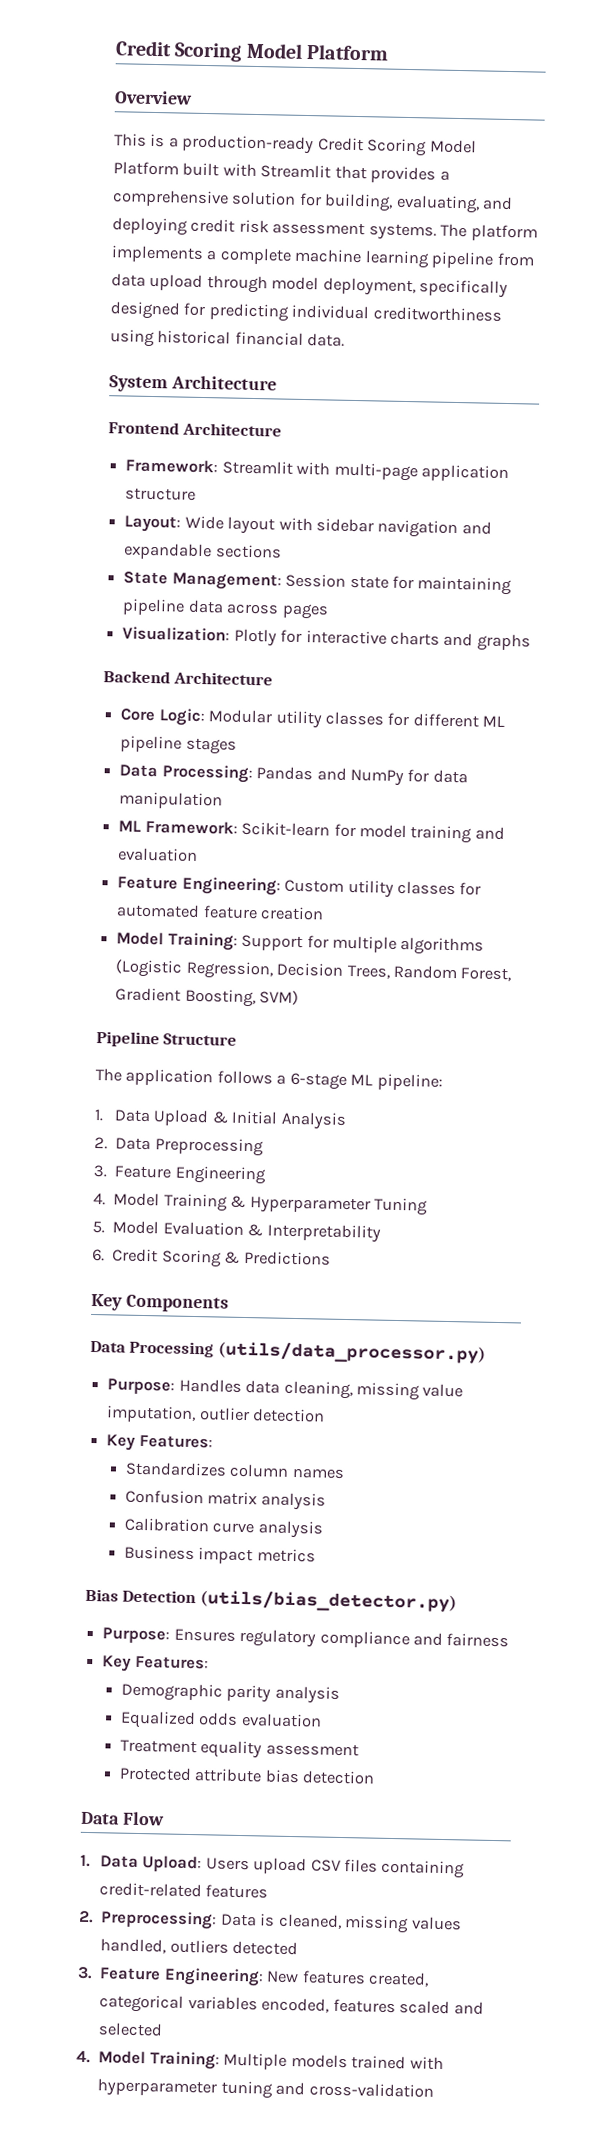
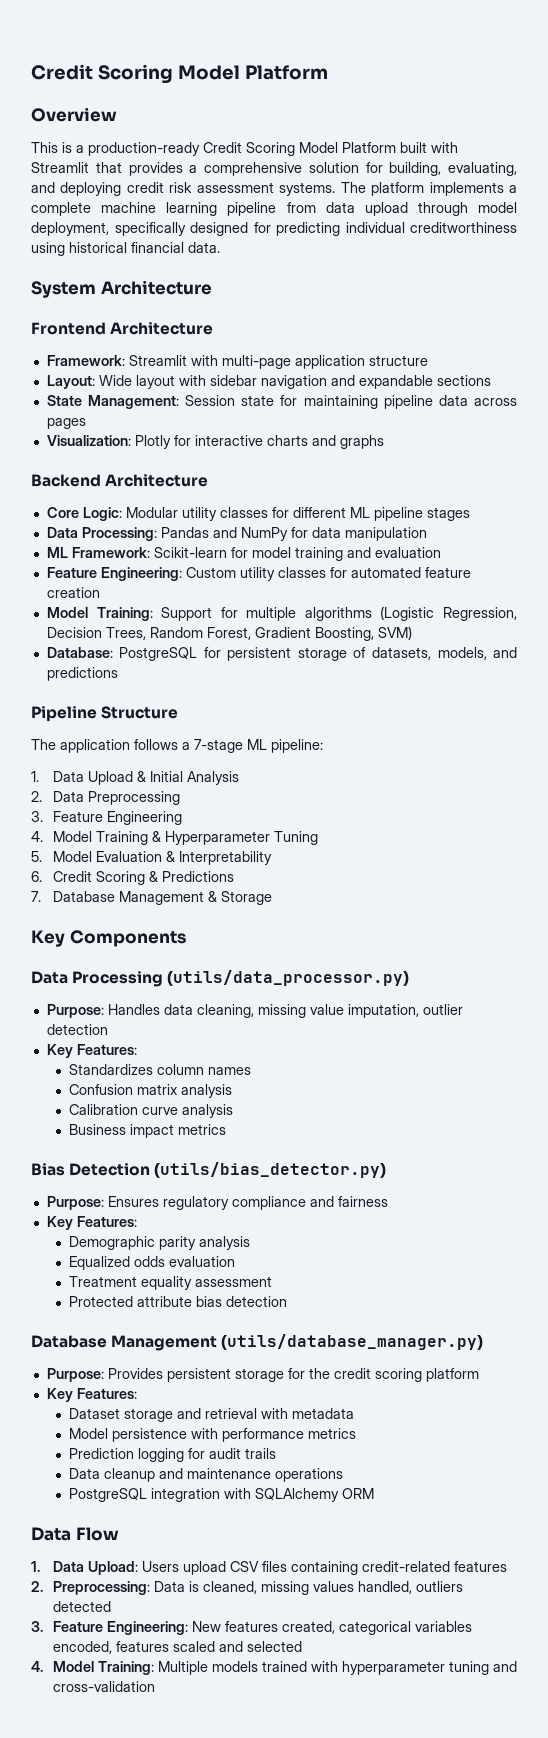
(300, 998) none -> [46,647,518,661] [46,667,118,681] // Database: PostgreSQL for persistent storage of datasets, models, and predictions
[289,1072,347,1090] 6-stage -> [194,739,243,753] 7-stage
(331, 1258) none -> [31,891,272,905] // 7. Database Management & Storage
(376, 1777) none -> [31,1334,484,1351] [46,1368,479,1382] [46,1388,137,1402] [68,1408,354,1422] [68,1428,356,1442] [68,1448,276,1462] [68,1468,343,1482] [68,1488,374,1502] // Database Management (utils/database_manager.py) // Purpose: Provides persistent storage for the credit scoring platform // Key Features: // Dataset storage and retrieval with metadata // Model persistence with performance metrics // Prediction logging for audit trails // Data cleanup and maintenance operations // PostgreSQL integration with SQLAlchemy ORM

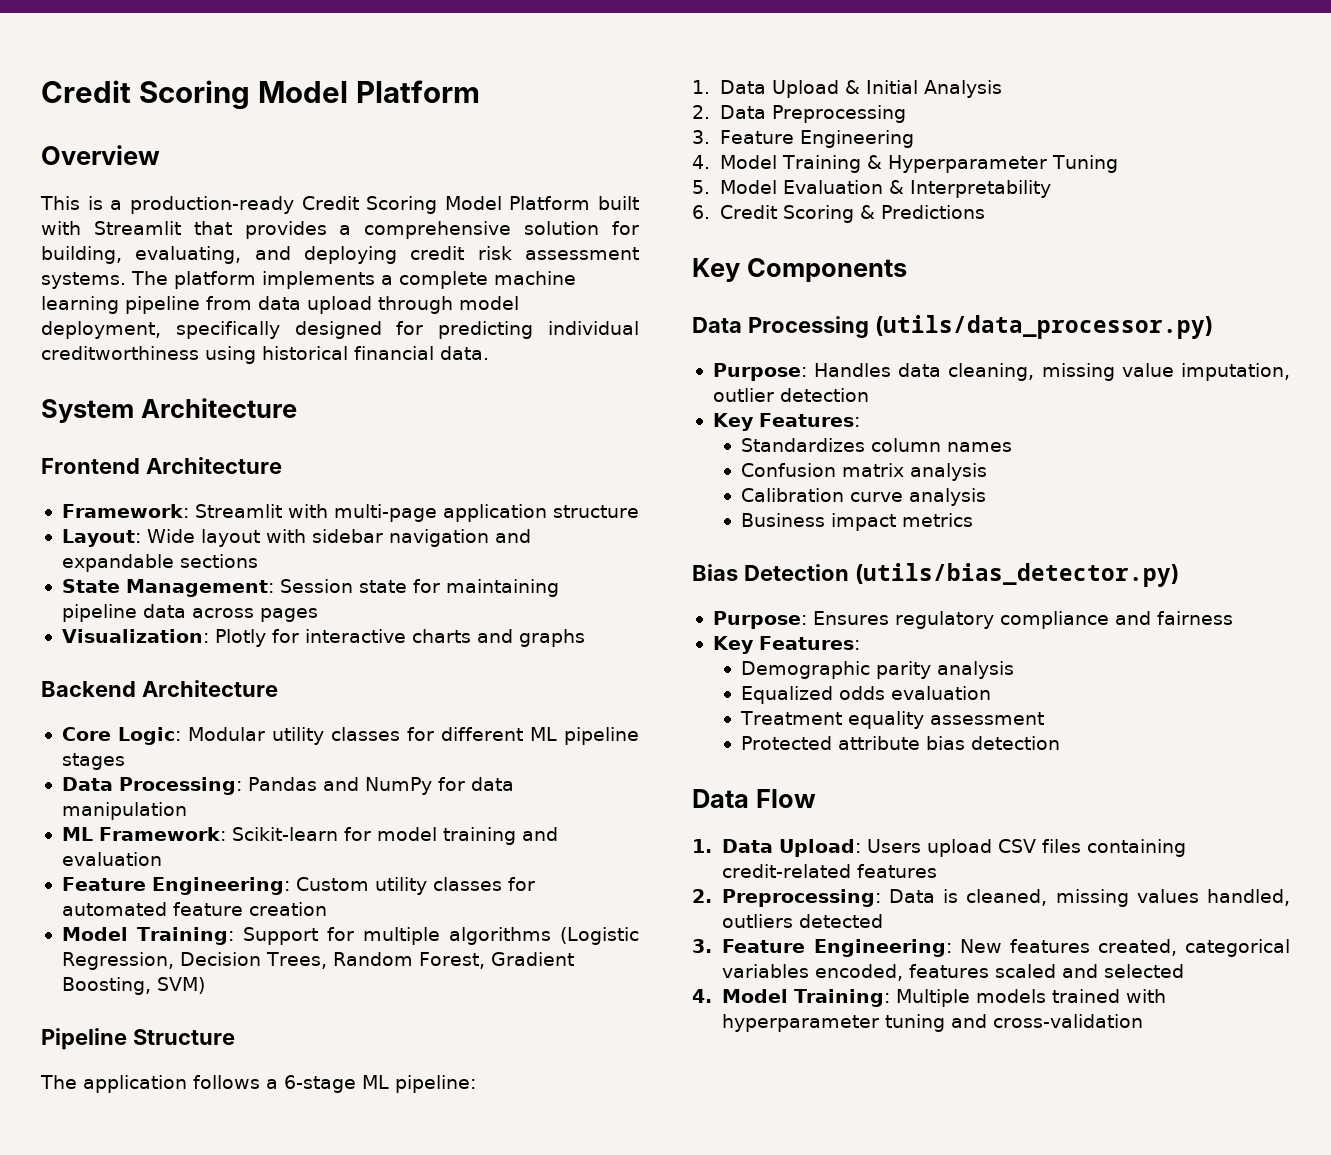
[46,647,518,661] [46,667,118,681] // Database: PostgreSQL for persistent storage of datasets, models, and predictions -> (205, 985) none
[194,739,243,753] 7-stage -> [284,1075,356,1093] 6-stage
[31,891,272,905] // 7. Database Management & Storage -> (986, 212) none
[31,1334,484,1351] [46,1368,479,1382] [46,1388,137,1402] [68,1408,354,1422] [68,1428,356,1442] [68,1448,276,1462] [68,1468,343,1482] [68,1488,374,1502] // Database Management (utils/database_manager.py) // Purpose: Provides persistent storage for the credit scoring platform // Key Features: // Dataset storage and retrieval with metadata // Model persistence with performance metrics // Prediction logging for audit trails // Data cleanup and maintenance operations // PostgreSQL integration with SQLAlchemy ORM -> (1061, 743) none

